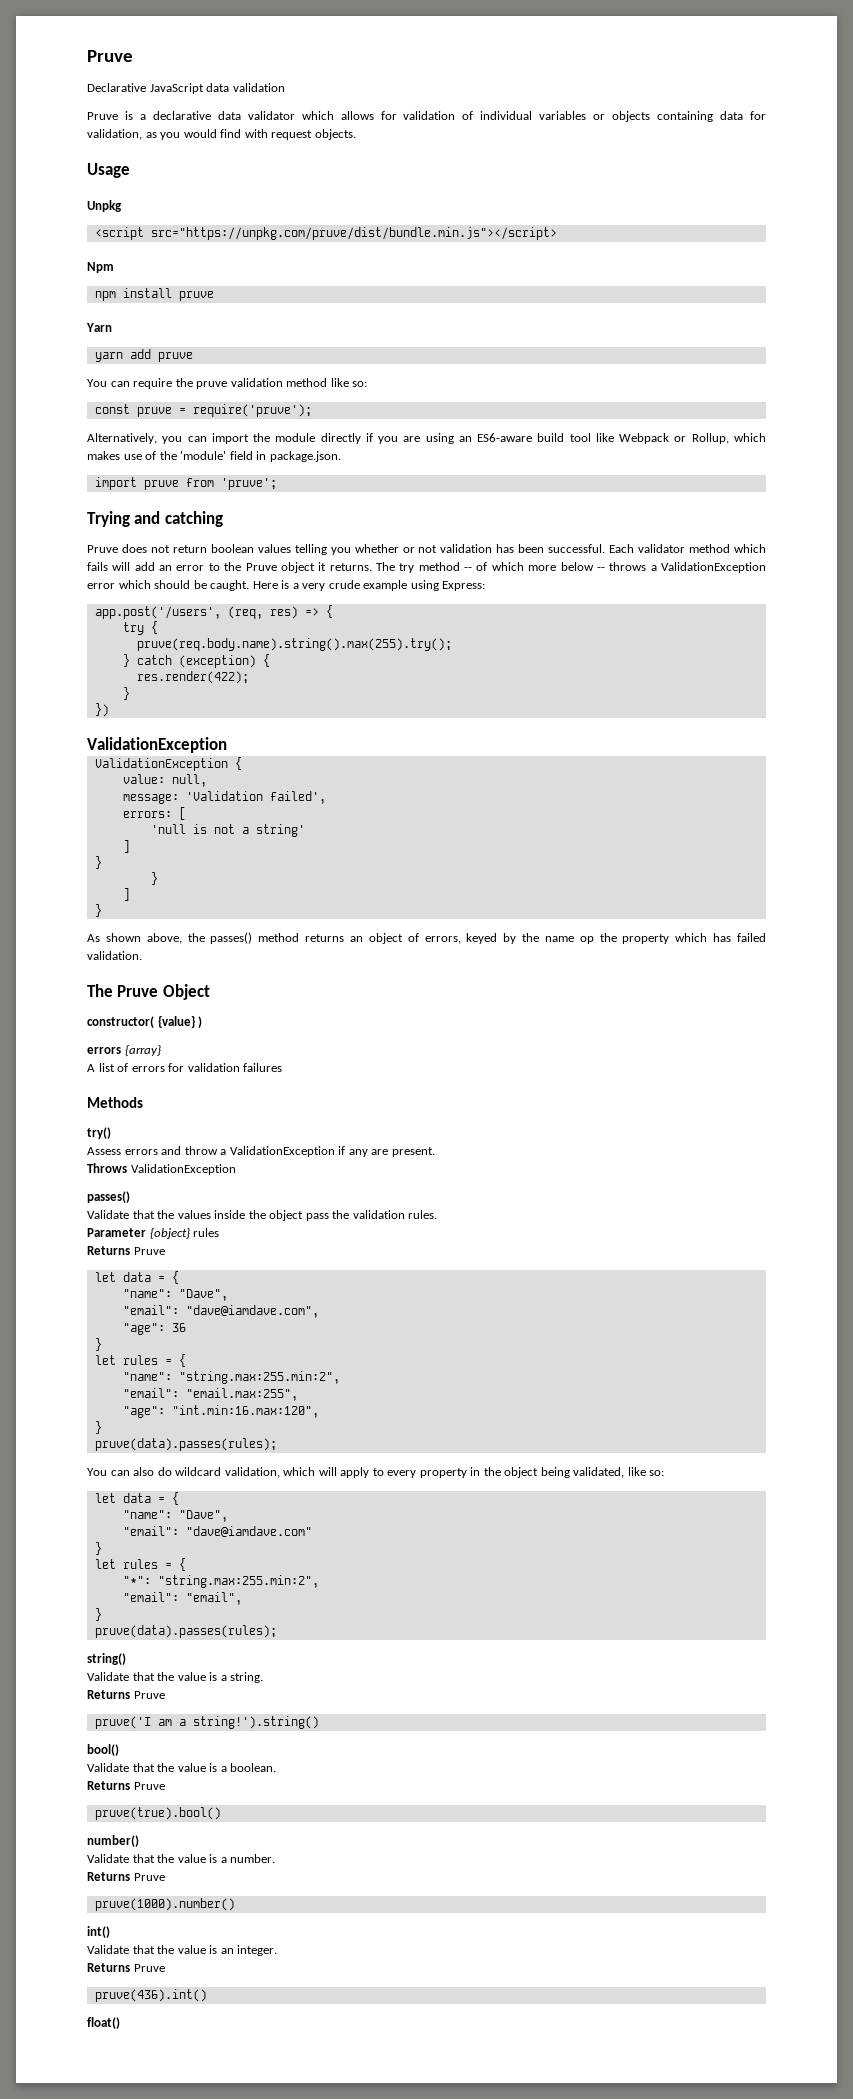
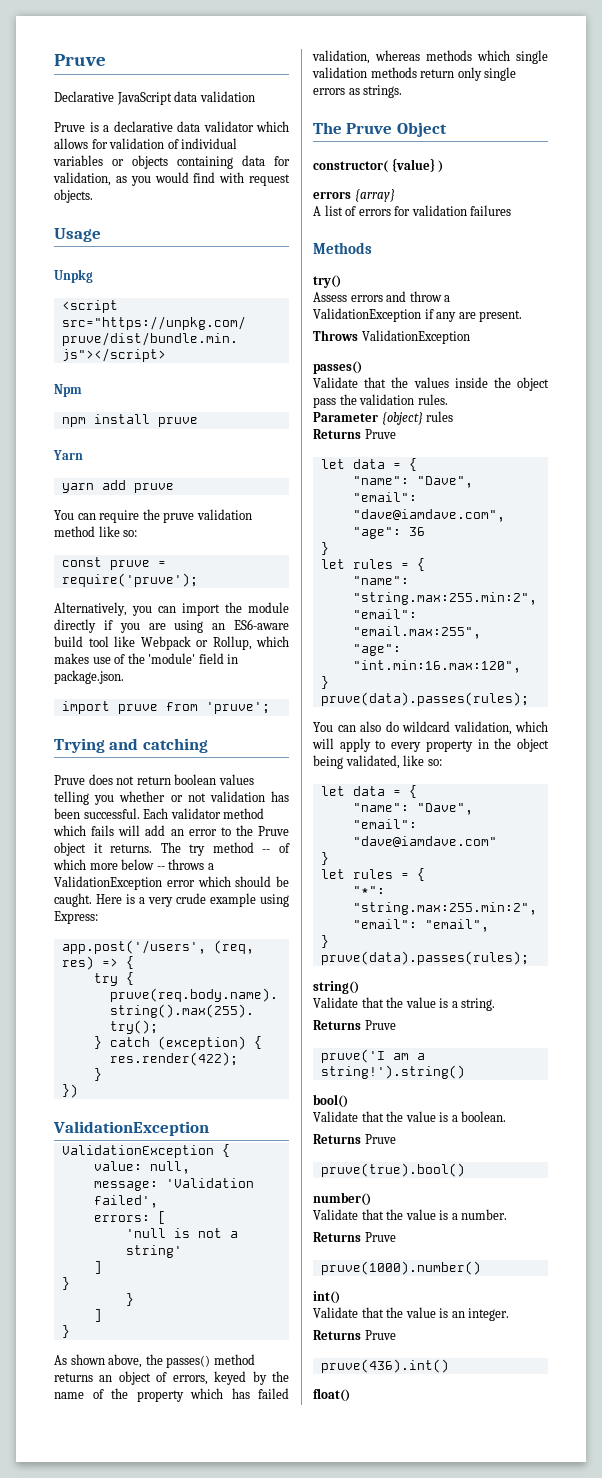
[579,936,594,944] op -> [92,1389,104,1399] of
[87,951,142,960] validation. -> [312,50,548,64] [312,67,517,81] [313,85,403,98] validation, whereas methods which single validation methods return only single errors as strings.

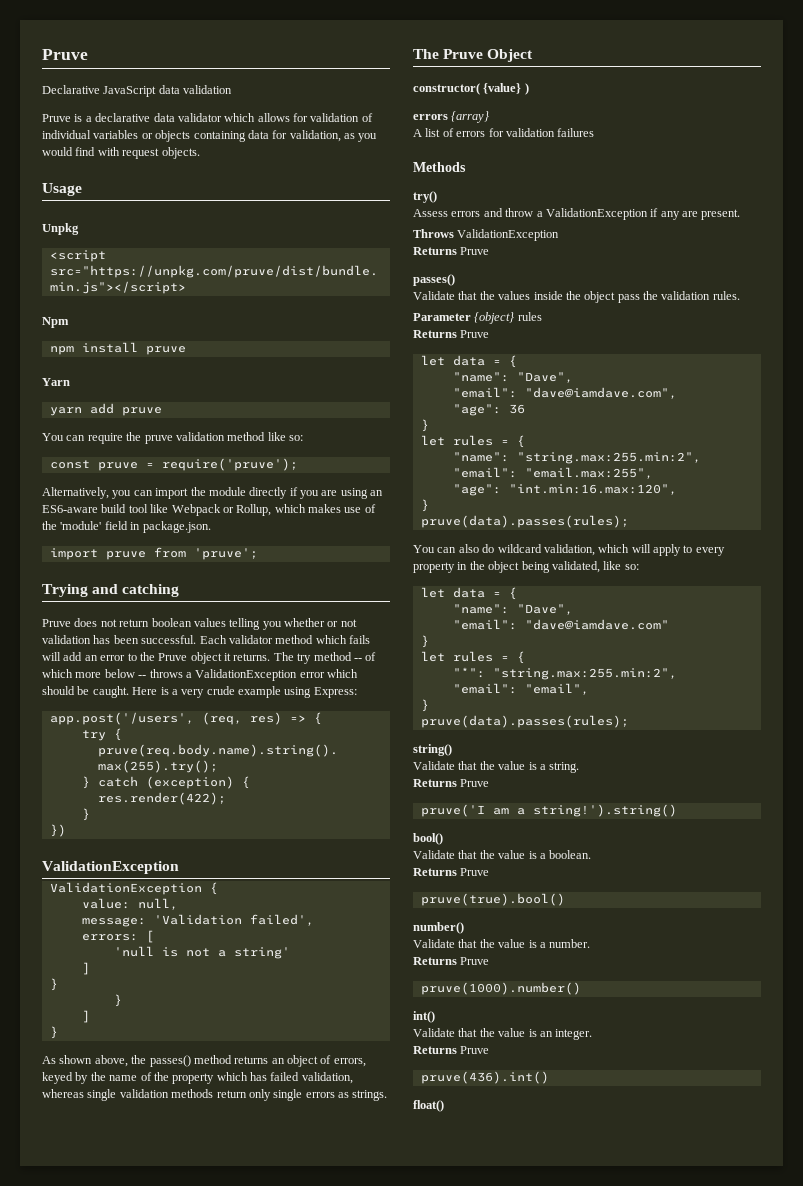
[426,50,510,61] methods which -> (84, 1093) none
(470, 337) none -> [413,247,490,255] // Returns Pruve

